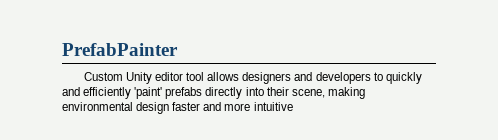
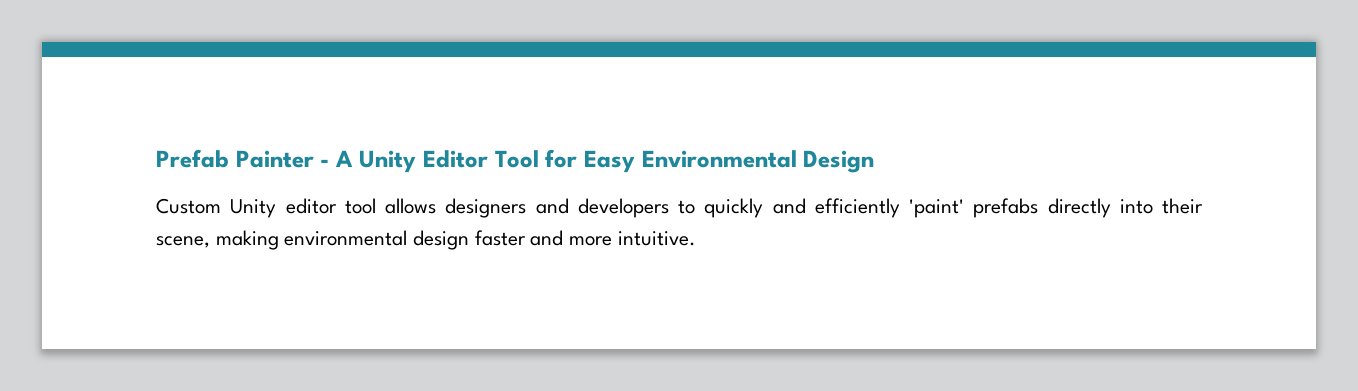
[62,43,178,56] PrefabPainter -> [156,149,875,173] Prefab Painter - A Unity Editor Tool for Easy Environmental Design
[253,102,293,111] intuitive -> [617,231,696,246] intuitive.

